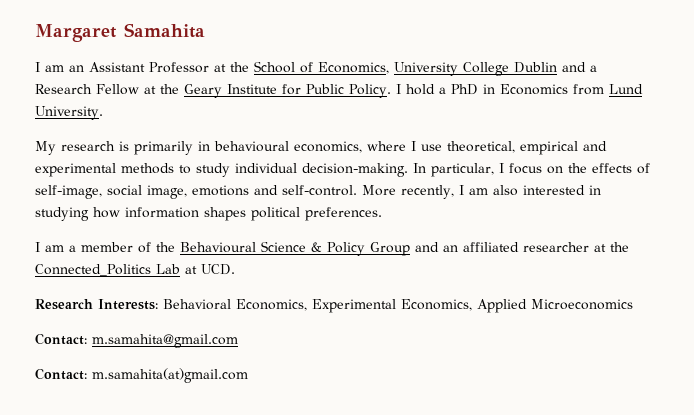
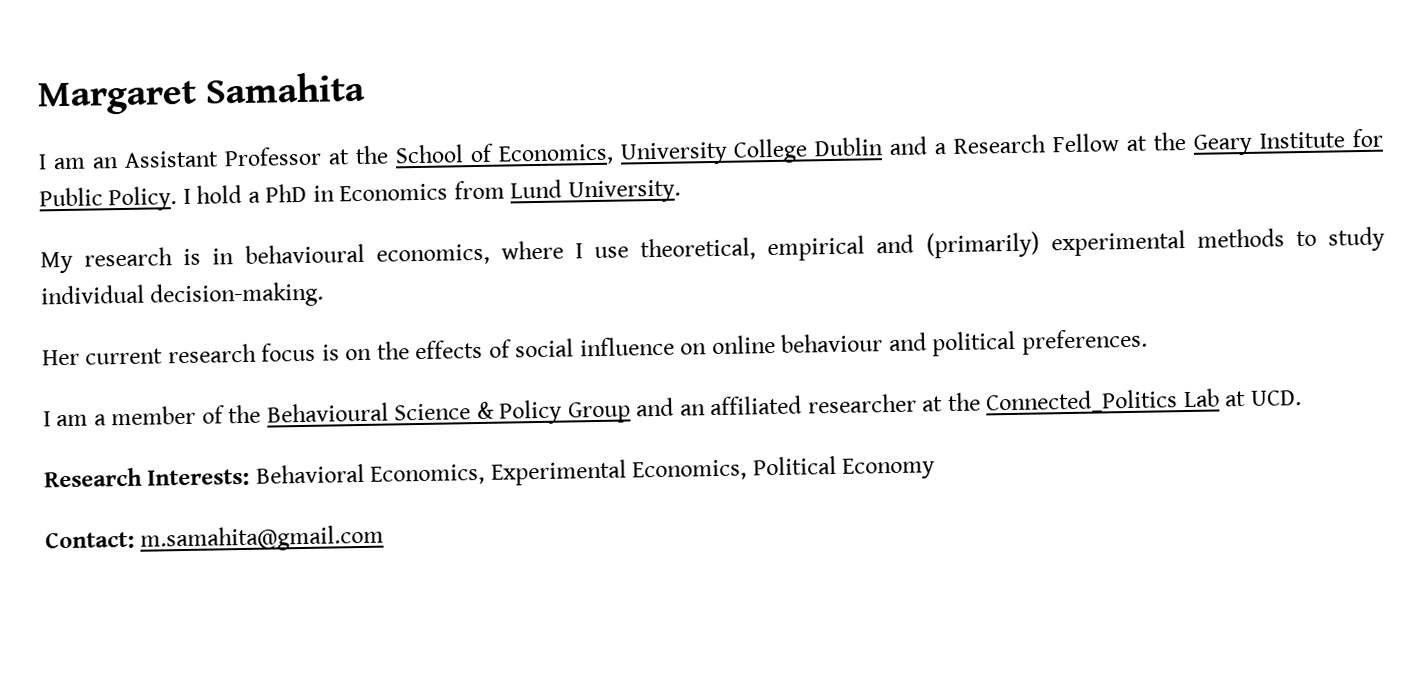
[134,141,193,155] primarily -> (202, 256) none
(607, 146) none -> [925,231,1040,259] (primarily)
[413,163,650,177] [35,185,601,199] [35,207,246,221] In particular, I focus on the effects of self-image, social image, emotions and self-control. More recently, I am also interested in studying how information shapes -> [42,332,927,366] // Her current research focus is on the effects of social influence on online behaviour and
[477,299,633,313] Applied Microeconomics -> [752,455,936,480] Political Economy
[35,368,248,383] // Contact: m.samahita(at)gmail.com -> (385, 538) none

